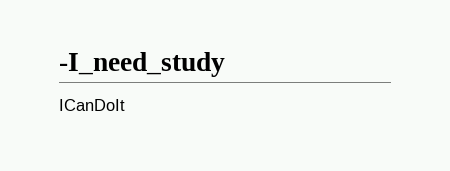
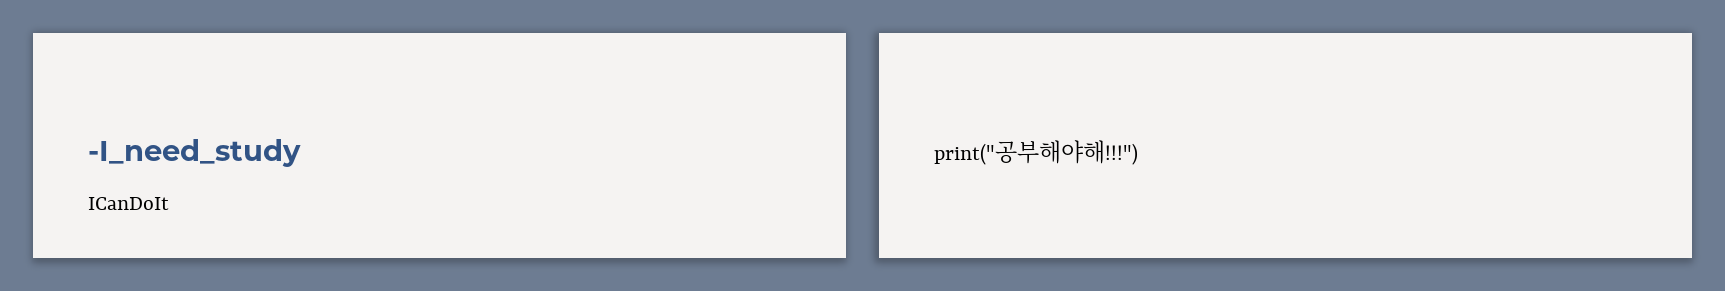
(125, 105) none -> [934,140,1138,165] // print("공부해야해!!!")

